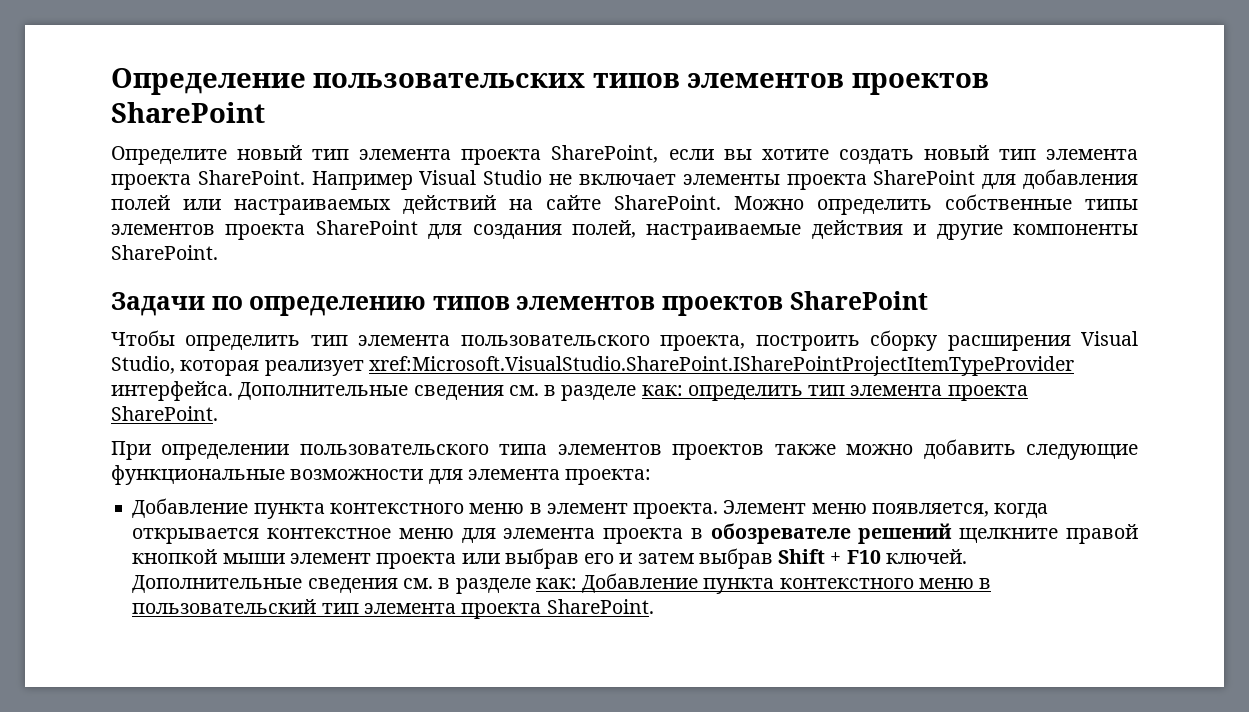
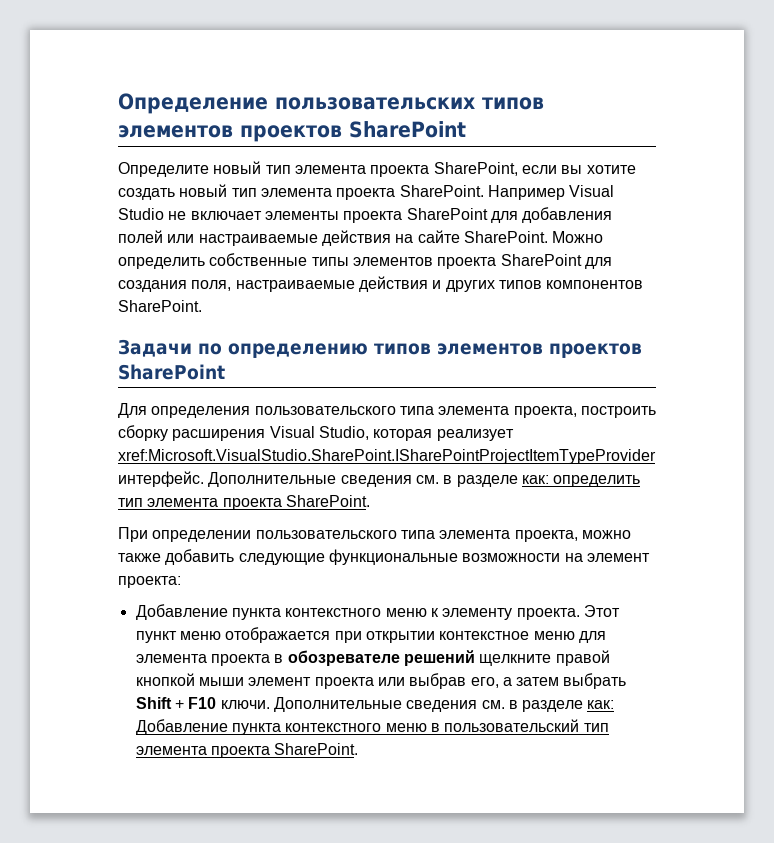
[234,195,496,215] настраиваемых действий -> [198,230,391,246] настраиваемые действия
[572,220,636,238] полей, -> [191,280,232,291] поля,
[936,224,1138,240] другие компоненты -> [445,280,644,292] других типов компонентов
[111,330,650,351] Чтобы определить тип элемента пользовательского -> [118,403,510,418] Для определения пользовательского типа элемента
[111,381,233,401] интерфейса. -> [118,471,204,487] интерфейс.
[557,444,914,460] элементов проектов также можно -> [439,530,631,542] [118,553,161,562] элемента проекта, можно также
[428,469,560,484] для элемента -> [564,553,650,562] на элемент
[529,500,1049,519] [132,528,260,544] в элемент проекта. Элемент меню появляется, когда открывается -> [430,605,620,620] [135,627,435,643] к элементу проекта. Этот пункт меню отображается при открытии
[584,548,773,569] его и затем выбрав -> [470,673,627,689] его, а затем выбрать
[885,549,967,564] ключей. -> [220,700,270,709] ключи.

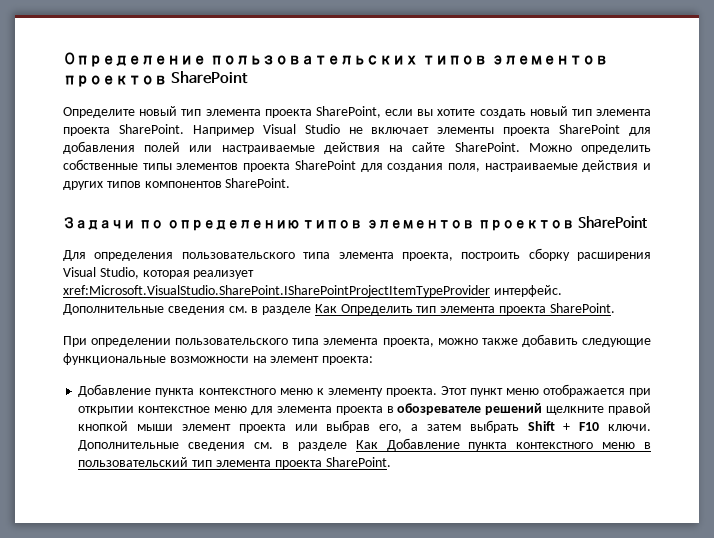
[521,475,641,487] как: определить -> [314,304,413,315] Как Определить
[587,700,615,709] как: -> [355,440,378,449] Как

